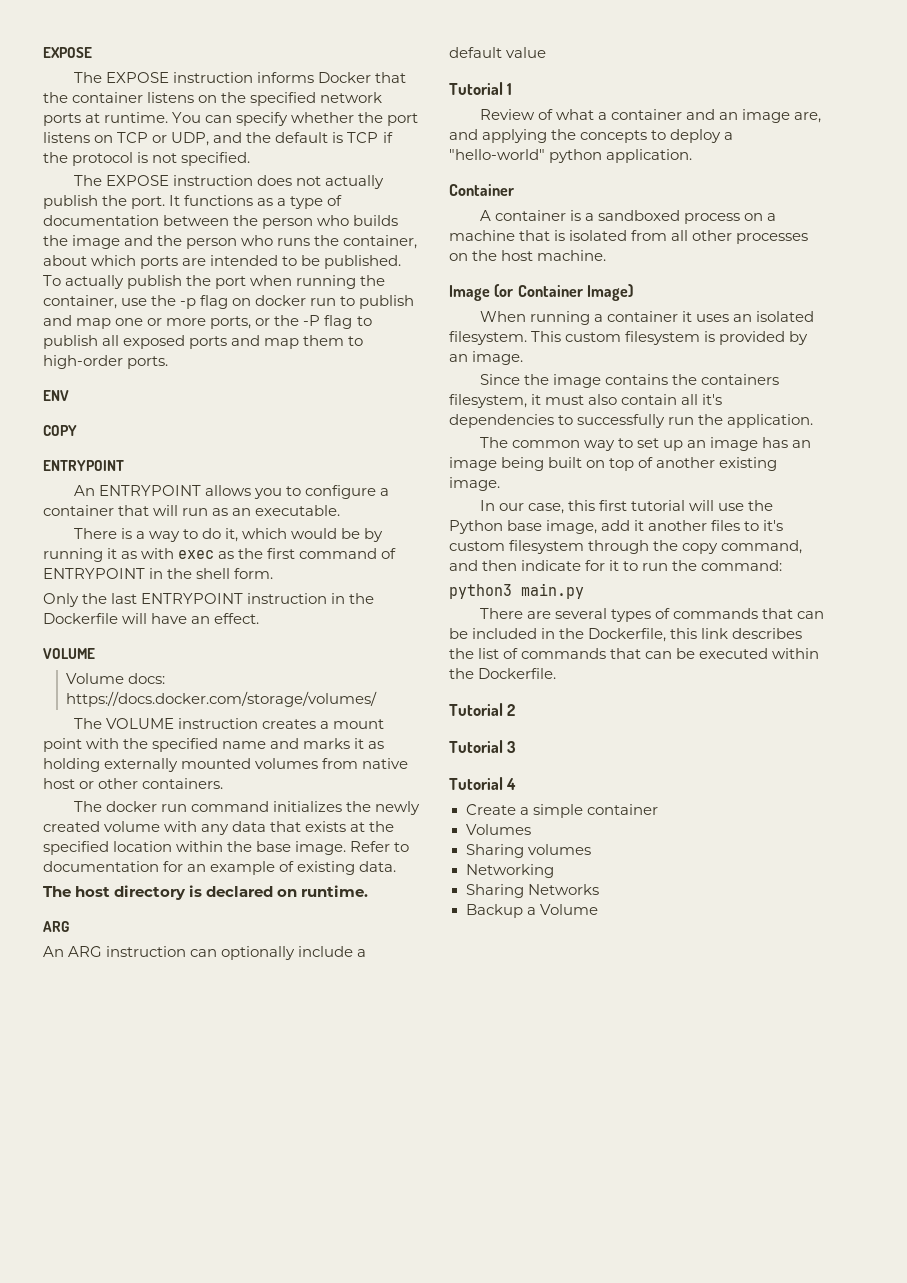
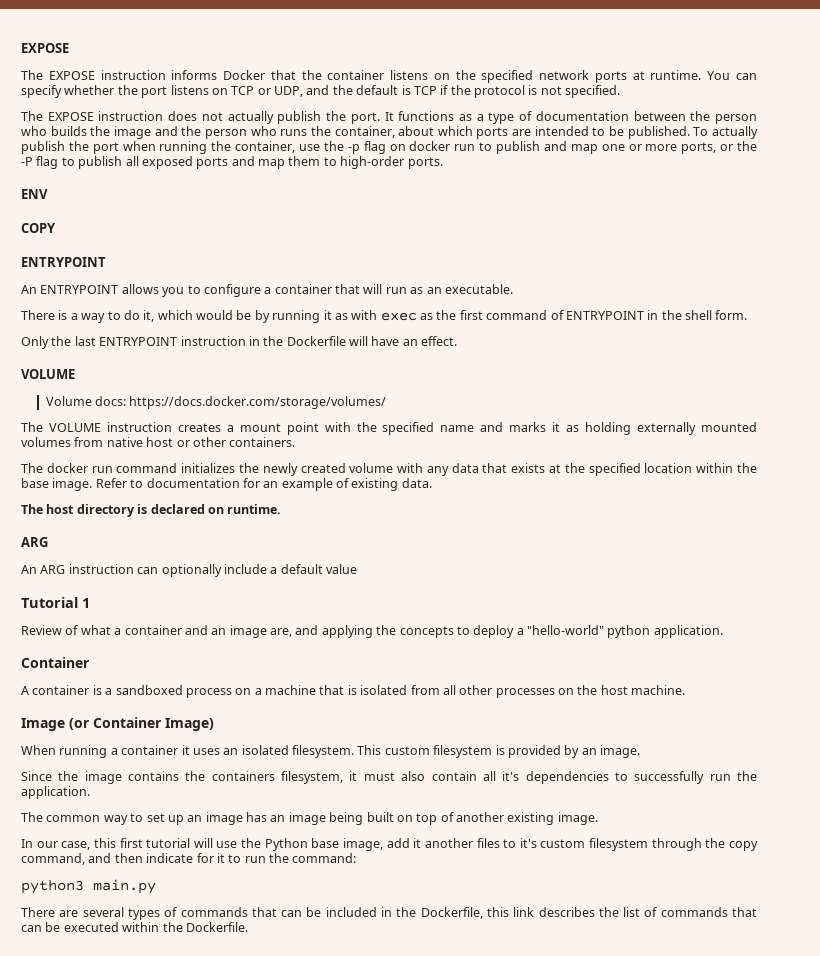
[449,703,516,716] [449,740,517,753] [449,777,517,790] [465,804,658,818] [465,824,531,835] [465,844,591,858] [465,864,554,878] [465,884,599,898] [465,904,598,918] // Tutorial 2 // Tutorial 3 // Tutorial 4 // Create a simple container // Volumes // Sharing volumes // Networking // Sharing Networks // Backup a Volume -> (248, 927) none

